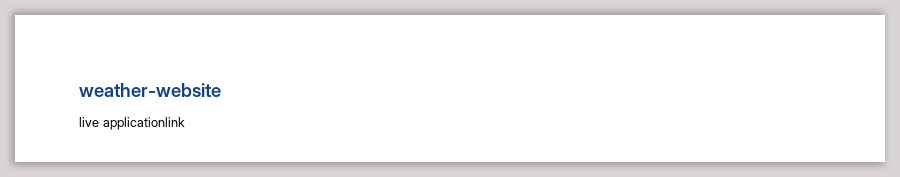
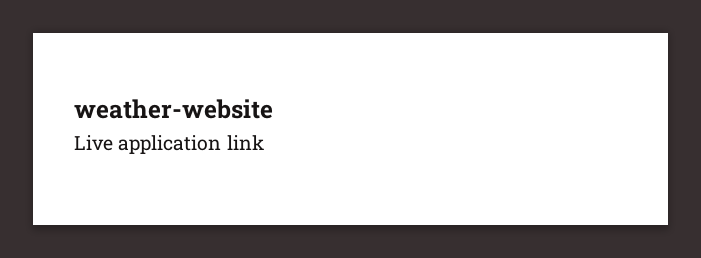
[79,117,185,130] live applicationlink -> [74,135,264,154] Live application link

